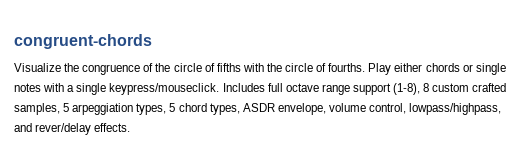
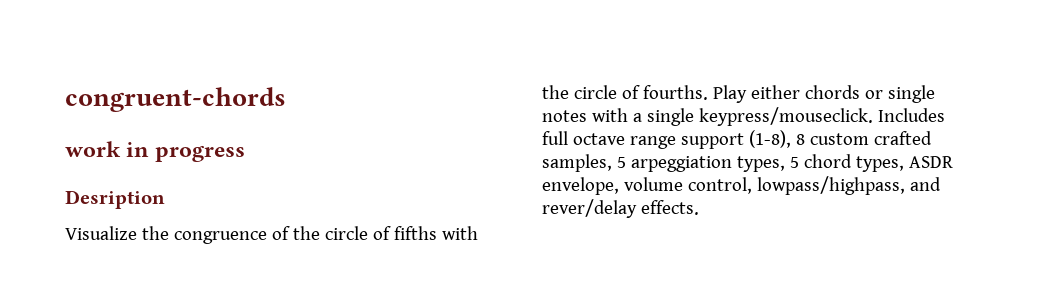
(152, 41) none -> [65,141,245,162] [65,190,165,209] // work in progress // Desription

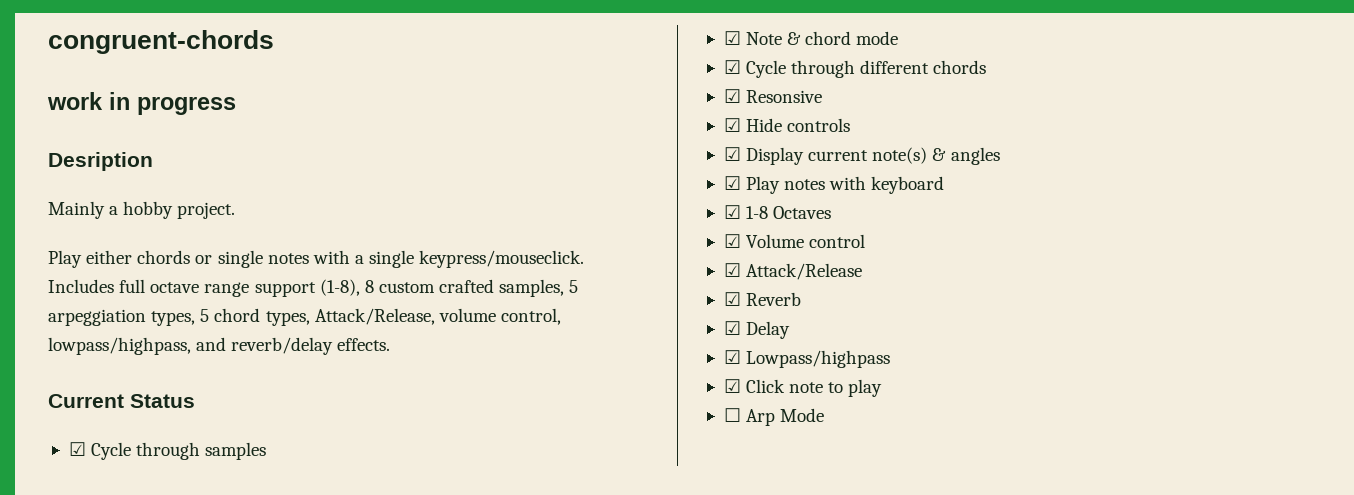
[65,226,478,244] [542,85,708,100] Visualize the congruence of the circle of fifths with the circle of fourths. -> [48,201,236,219] Mainly a hobby project. //
[908,156,953,168] [542,177,619,195] ASDR envelope, -> [314,308,435,325] Attack/Release,
[542,199,637,218] rever/delay -> [231,337,334,355] reverb/delay
(699, 207) none -> [48,394,195,408] [68,442,267,460] [723,31,899,45] [723,60,987,78] [723,89,823,103] [723,118,851,132] [723,147,1000,165] [723,176,945,194] [723,205,832,219] [723,234,866,248] [723,263,863,280] [723,292,802,306] [723,321,791,339] [723,350,891,368] [723,379,883,397] [723,408,825,426] // Current Status // ☑ Cycle through samples // ☑ Note & chord mode // ☑ Cycle through different chords // ☑ Resonsive // ☑ Hide controls // ☑ Display current note(s) & angles // ☑ Play notes with keyboard // ☑ 1-8 Octaves // ☑ Volume control // ☑ Attack/Release // ☑ Reverb // ☑ Delay // ☑ Lowpass/highpass // ☑ Click note to play // ☐ Arp Mode

